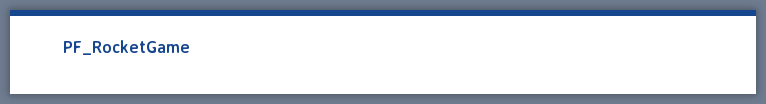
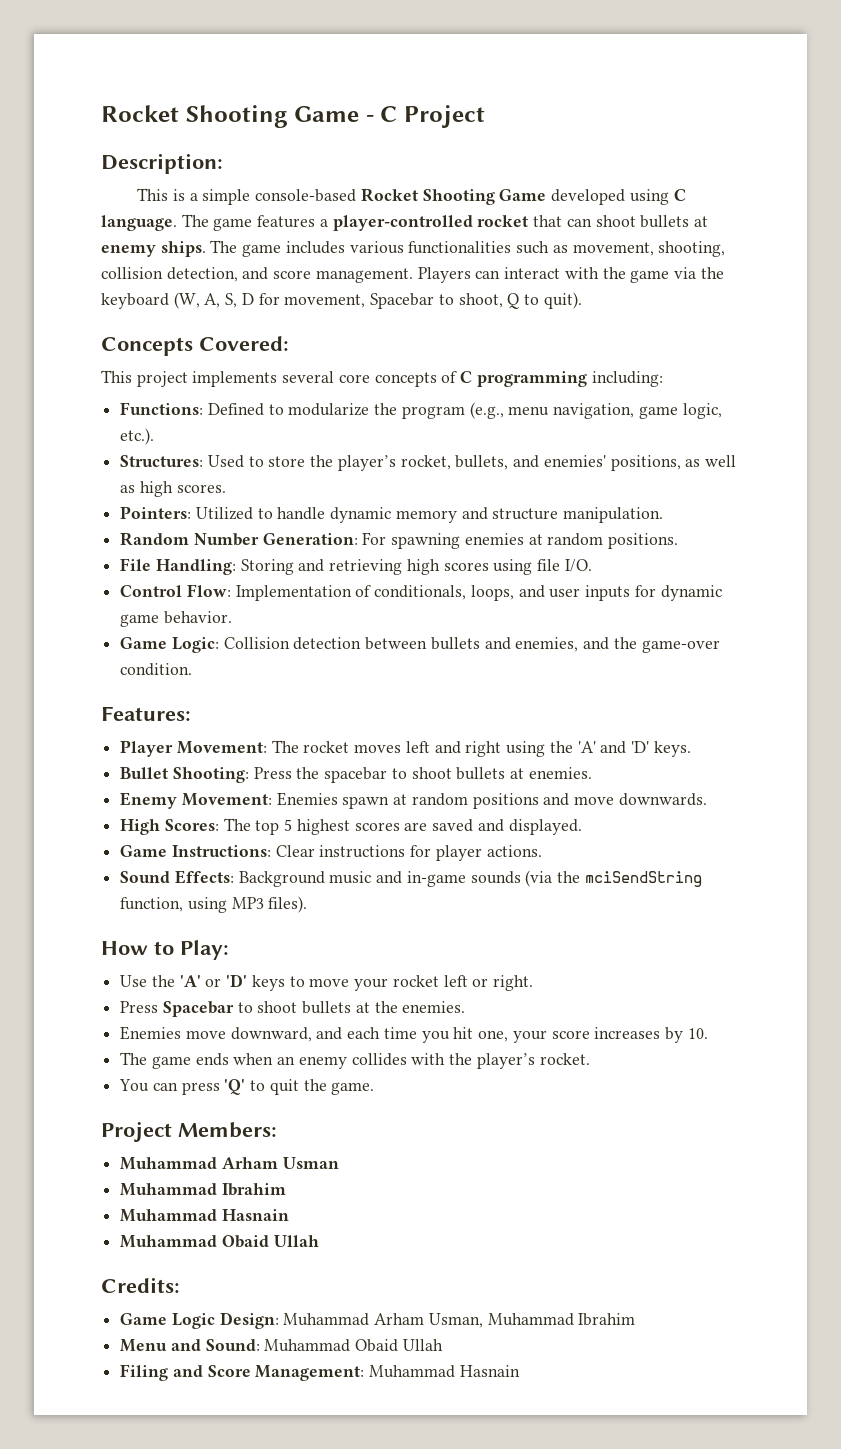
[63,40,190,55] PF_RocketGame -> [101,105,486,128] [101,153,223,174] [137,188,686,205] [101,214,708,231] [101,240,726,257] [101,267,724,283] [101,292,582,309] [101,336,289,356] [101,370,663,387] [120,402,722,419] [120,428,155,445] [120,455,736,471] [120,481,226,497] [120,506,664,523] [120,532,679,549] [120,558,592,575] [120,584,722,601] [120,611,232,627] [120,637,720,653] [120,663,193,676] [101,706,191,721] [120,740,691,757] [120,767,592,783] [120,792,707,809] [120,818,582,835] [120,845,542,861] [120,870,702,887] [120,896,308,913] [101,940,229,960] [120,974,533,991] [120,1001,466,1017] [120,1026,708,1043] [120,1052,590,1069] [119,1079,375,1095] [101,1121,277,1142] [120,1157,339,1170] [120,1183,286,1196] [120,1209,289,1222] [120,1235,319,1248] [101,1277,180,1293] [120,1312,636,1329] [120,1339,443,1352] [120,1364,520,1381] Rocket Shooting Game - C Project // Description: // This is a simple console-based Rocket Shooting Game developed using C language. The game features a player-controlled rocket that can shoot bullets at enemy ships. The game includes various functionalities such as movement, shooting, collision detection, and score management. Players can interact with the game via the keyboard (W, A, S, D for movement, Spacebar to shoot, Q to quit). // Concepts Covered: // This project implements several core concepts of C programming including: // Functions: Defined to modularize the program (e.g., menu navigation, game logic, etc.). // Structures: Used to store the player’s rocket, bullets, and enemies' positions, as well as high scores. // Pointers: Utilized to handle dynamic memory and structure manipulation. // Random Number Generation: For spawning enemies at random positions. // File Handling: Storing and retrieving high scores using file I/O. // Control Flow: Implementation of conditionals, loops, and user inputs for dynamic game behavior. // Game Logic: Collision detection between bullets and enemies, and the game-over condition. // Features: // Player Movement: The rocket moves left and right using the 'A' and 'D' keys. // Bullet Shooting: Press the spacebar to shoot bullets at enemies. // Enemy Movement: Enemies spawn at random positions and move downwards. // High Scores: The top 5 highest scores are saved and displayed. // Game Instructions: Clear instructions for player actions. // Sound Effects: Background music and in-game sounds (via the mciSendString function, using MP3 files). // How to Play: // Use the 'A' or 'D' keys to move your rocket left or right. // Press Spacebar to shoot bullets at the enemies. // Enemies move downward, and each time you hit one, your score increases by 10. // The game ends when an enemy collides with the player’s rocket. // You can press 'Q' to quit the game. // Project Members: // Muhammad Arham Usman // Muhammad Ibrahim // Muhammad Hasnain // Muhammad Obaid Ullah // Credits: // Game Logic Design: Muhammad Arham Usman, Muhammad Ibrahim // Menu and Sound: Muhammad Obaid Ullah // Filing and Score Management: Muhammad Hasnain

